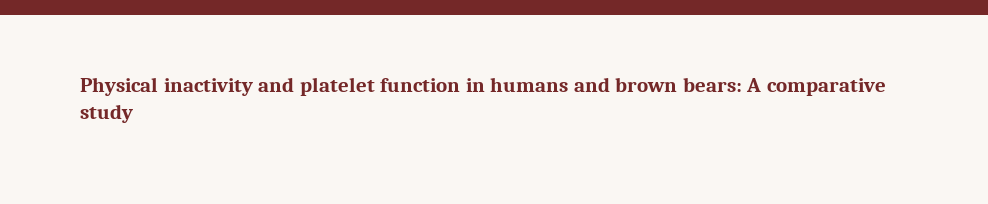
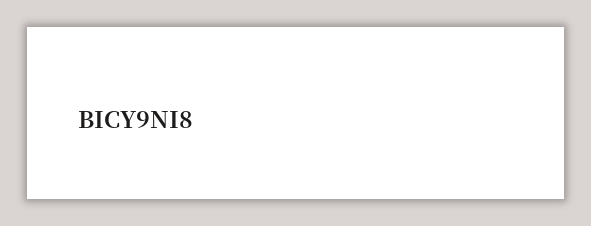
[80,77,886,96] [80,104,133,123] Physical inactivity and platelet function in humans and brown bears: A comparative study -> [78,111,193,128] BICY9NI8

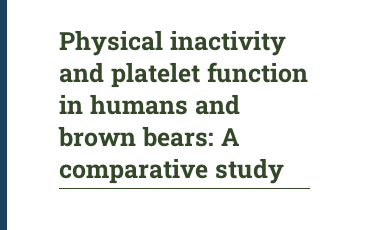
[78,111,193,128] BICY9NI8 -> [59,30,286,56] [59,62,308,88] [59,94,240,115] [58,126,239,147] [59,158,284,184] Physical inactivity and platelet function in humans and brown bears: A comparative study

